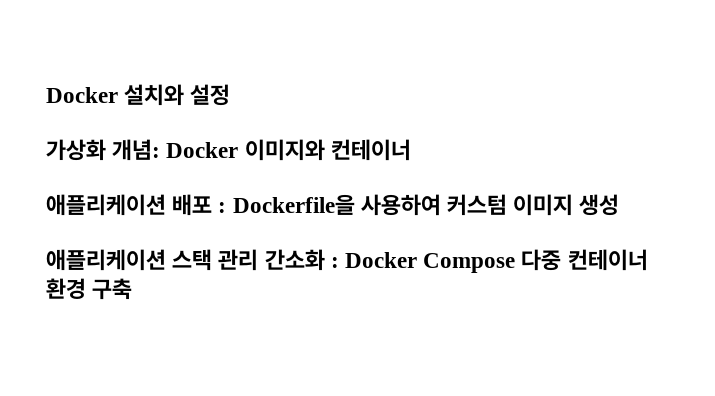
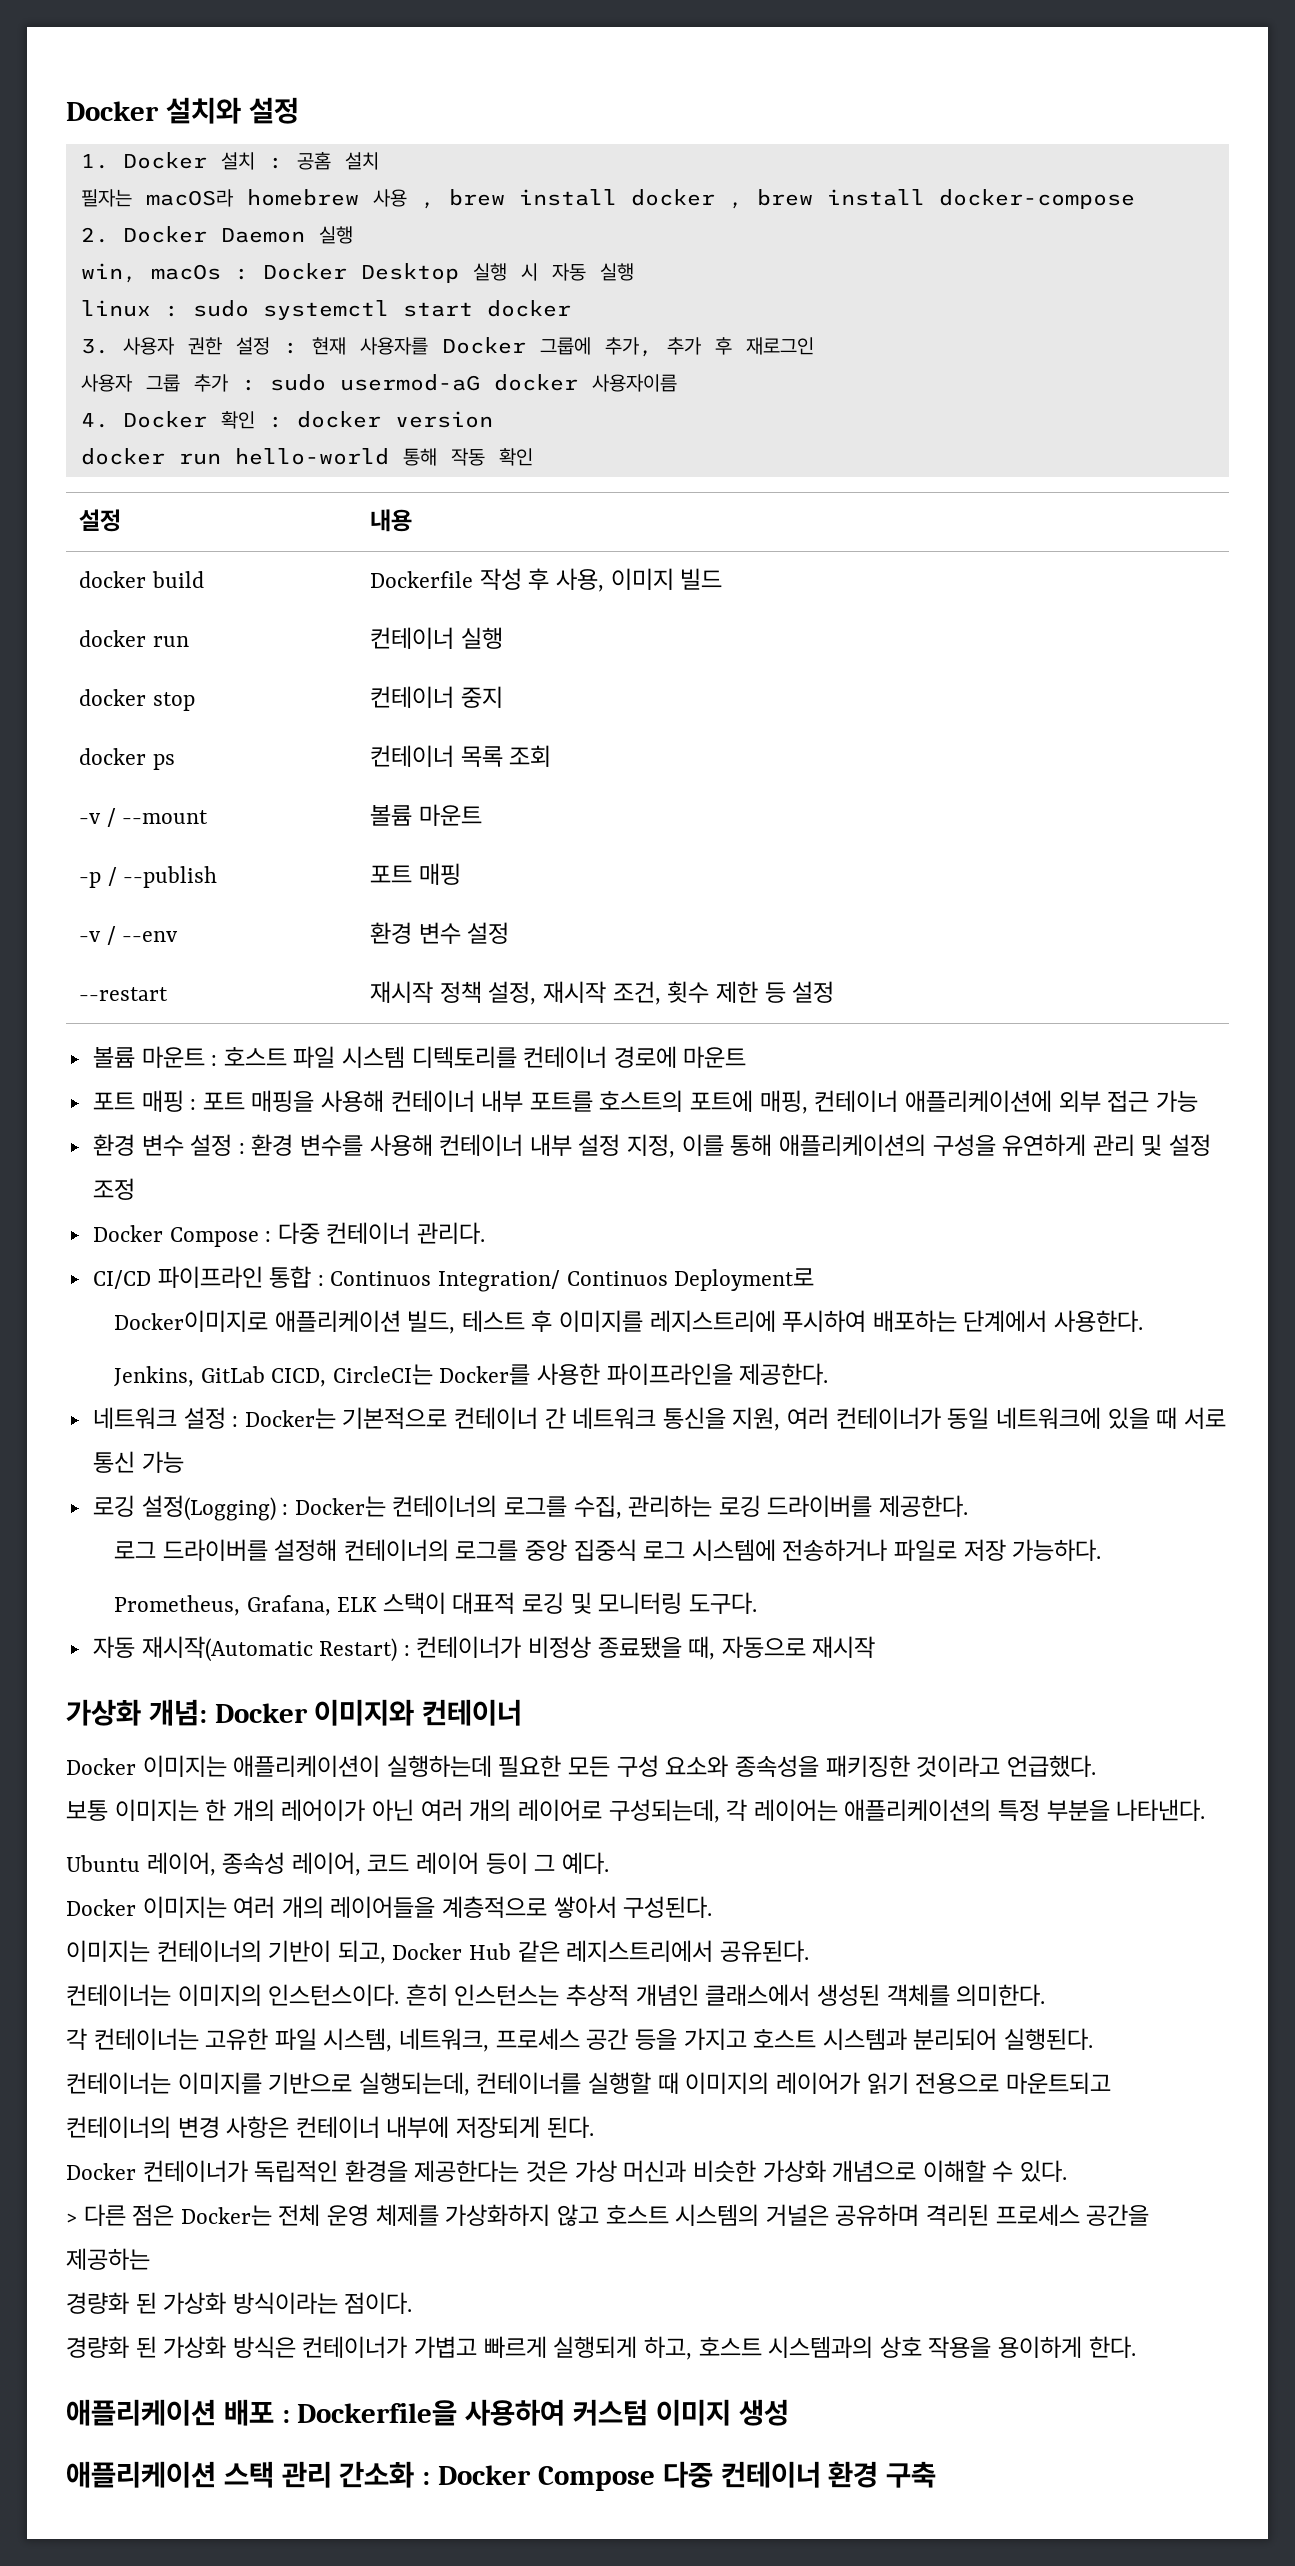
(231, 95) none -> [80,151,379,170] [80,189,1135,209] [80,226,353,244] [80,263,634,283] [80,300,571,320] [80,337,814,357] [80,374,677,392] [80,411,493,429] [80,448,533,466] [79,509,122,532] [370,509,413,532] [79,571,204,588] [370,568,723,592] [79,630,189,647] [370,627,503,649] [79,689,195,711] [370,686,503,708] [79,748,175,770] [370,745,552,767] [79,808,209,827] [370,804,482,826] [79,866,218,888] [370,863,461,885] [79,926,179,945] [370,922,510,944] [79,987,169,1001] [370,981,835,1005] [92,1046,747,1068] [92,1090,1198,1114] [92,1134,1212,1158] [92,1178,135,1200] [92,1222,486,1247] [92,1266,815,1292] [113,1310,1144,1334] [113,1363,829,1387] [92,1407,1226,1431] [92,1451,184,1473] [92,1495,969,1521] [113,1539,1102,1561] [113,1592,757,1616] [92,1636,876,1662] // 1. Docker 설치 : 공홈 설치 // 필자는 macOS라 homebrew 사용 , brew install docker , brew install docker-compose // 2. Docker Daemon 실행 // win, macOs : Docker Desktop 실행 시 자동 실행 // linux : sudo systemctl start docker // 3. 사용자 권한 설정 : 현재 사용자를 Docker 그룹에 추가, 추가 후 재로그인 // 사용자 그룹 추가 : sudo usermod-aG docker 사용자이름 // 4. Docker 확인 : docker version // docker run hello-world 통해 작동 확인 // 설정 | 내용 // docker build | Dockerfile 작성 후 사용, 이미지 빌드 // docker run | 컨테이너 실행 // docker stop | 컨테이너 중지 // docker ps | 컨테이너 목록 조회 // -v / --mount | 볼륨 마운트 // -p / --publish | 포트 매핑 // -v / --env | 환경 변수 설정 // --restart | 재시작 정책 설정, 재시작 조건, 횟수 제한 등 설정 // 볼륨 마운트 : 호스트 파일 시스템 디텍토리를 컨테이너 경로에 마운트 // 포트 매핑 : 포트 매핑을 사용해 컨테이너 내부 포트를 호스트의 포트에 매핑, 컨테이너 애플리케이션에 외부 접근 가능 // 환경 변수 설정 : 환경 변수를 사용해 컨테이너 내부 설정 지정, 이를 통해 애플리케이션의 구성을 유연하게 관리 및 설정 조정 // Docker Compose : 다중 컨테이너 관리다. // CI/CD 파이프라인 통합 : Continuos Integration/ Continuos Deployment로 // Docker이미지로 애플리케이션 빌드, 테스트 후 이미지를 레지스트리에 푸시하여 배포하는 단계에서 사용한다. // Jenkins, GitLab CICD, CircleCI는 Docker를 사용한 파이프라인을 제공한다. // 네트워크 설정 : Docker는 기본적으로 컨테이너 간 네트워크 통신을 지원, 여러 컨테이너가 동일 네트워크에 있을 때 서로 통신 가능 // 로깅 설정(Logging) : Docker는 컨테이너의 로그를 수집, 관리하는 로깅 드라이버를 제공한다. // 로그 드라이버를 설정해 컨테이너의 로그를 중앙 집중식 로그 시스템에 전송하거나 파일로 저장 가능하다. // Prometheus, Grafana, ELK 스택이 대표적 로깅 및 모니터링 도구다. // 자동 재시작(Automatic Restart) : 컨테이너가 비정상 종료됐을 때, 자동으로 재시작
(411, 150) none -> [66,1755,1096,1778] [66,1799,1206,1823] [66,1852,609,1876] [66,1896,713,1918] [66,1940,809,1964] [66,1984,1046,2006] [66,2028,1093,2052] [66,2072,1111,2096] [66,2116,594,2138] [66,2160,1067,2183] [66,2204,1150,2226] [66,2248,150,2270] [66,2292,413,2314] [66,2336,1136,2360] // Docker 이미지는 애플리케이션이 실행하는데 필요한 모든 구성 요소와 종속성을 패키징한 것이라고 언급했다. // 보통 이미지는 한 개의 레어이가 아닌 여러 개의 레이어로 구성되는데, 각 레이어는 애플리케이션의 특정 부분을 나타낸다. // Ubuntu 레이어, 종속성 레이어, 코드 레이어 등이 그 예다. // Docker 이미지는 여러 개의 레이어들을 계층적으로 쌓아서 구성된다. // 이미지는 컨테이너의 기반이 되고, Docker Hub 같은 레지스트리에서 공유된다. // 컨테이너는 이미지의 인스턴스이다. 흔히 인스턴스는 추상적 개념인 클래스에서 생성된 객체를 의미한다. // 각 컨테이너는 고유한 파일 시스템, 네트워크, 프로세스 공간 등을 가지고 호스트 시스템과 분리되어 실행된다. // 컨테이너는 이미지를 기반으로 실행되는데, 컨테이너를 실행할 때 이미지의 레이어가 읽기 전용으로 마운트되고 // 컨테이너의 변경 사항은 컨테이너 내부에 저장되게 된다. // Docker 컨테이너가 독립적인 환경을 제공한다는 것은 가상 머신과 비슷한 가상화 개념으로 이해할 수 있다. // > 다른 점은 Docker는 전체 운영 체제를 가상화하지 않고 호스트 시스템의 거널은 공유하며 격리된 프로세스 공간을 제공하는 // 경량화 된 가상화 방식이라는 점이다. // 경량화 된 가상화 방식은 컨테이너가 가볍고 빠르게 실행되게 하고, 호스트 시스템과의 상호 작용을 용이하게 한다.

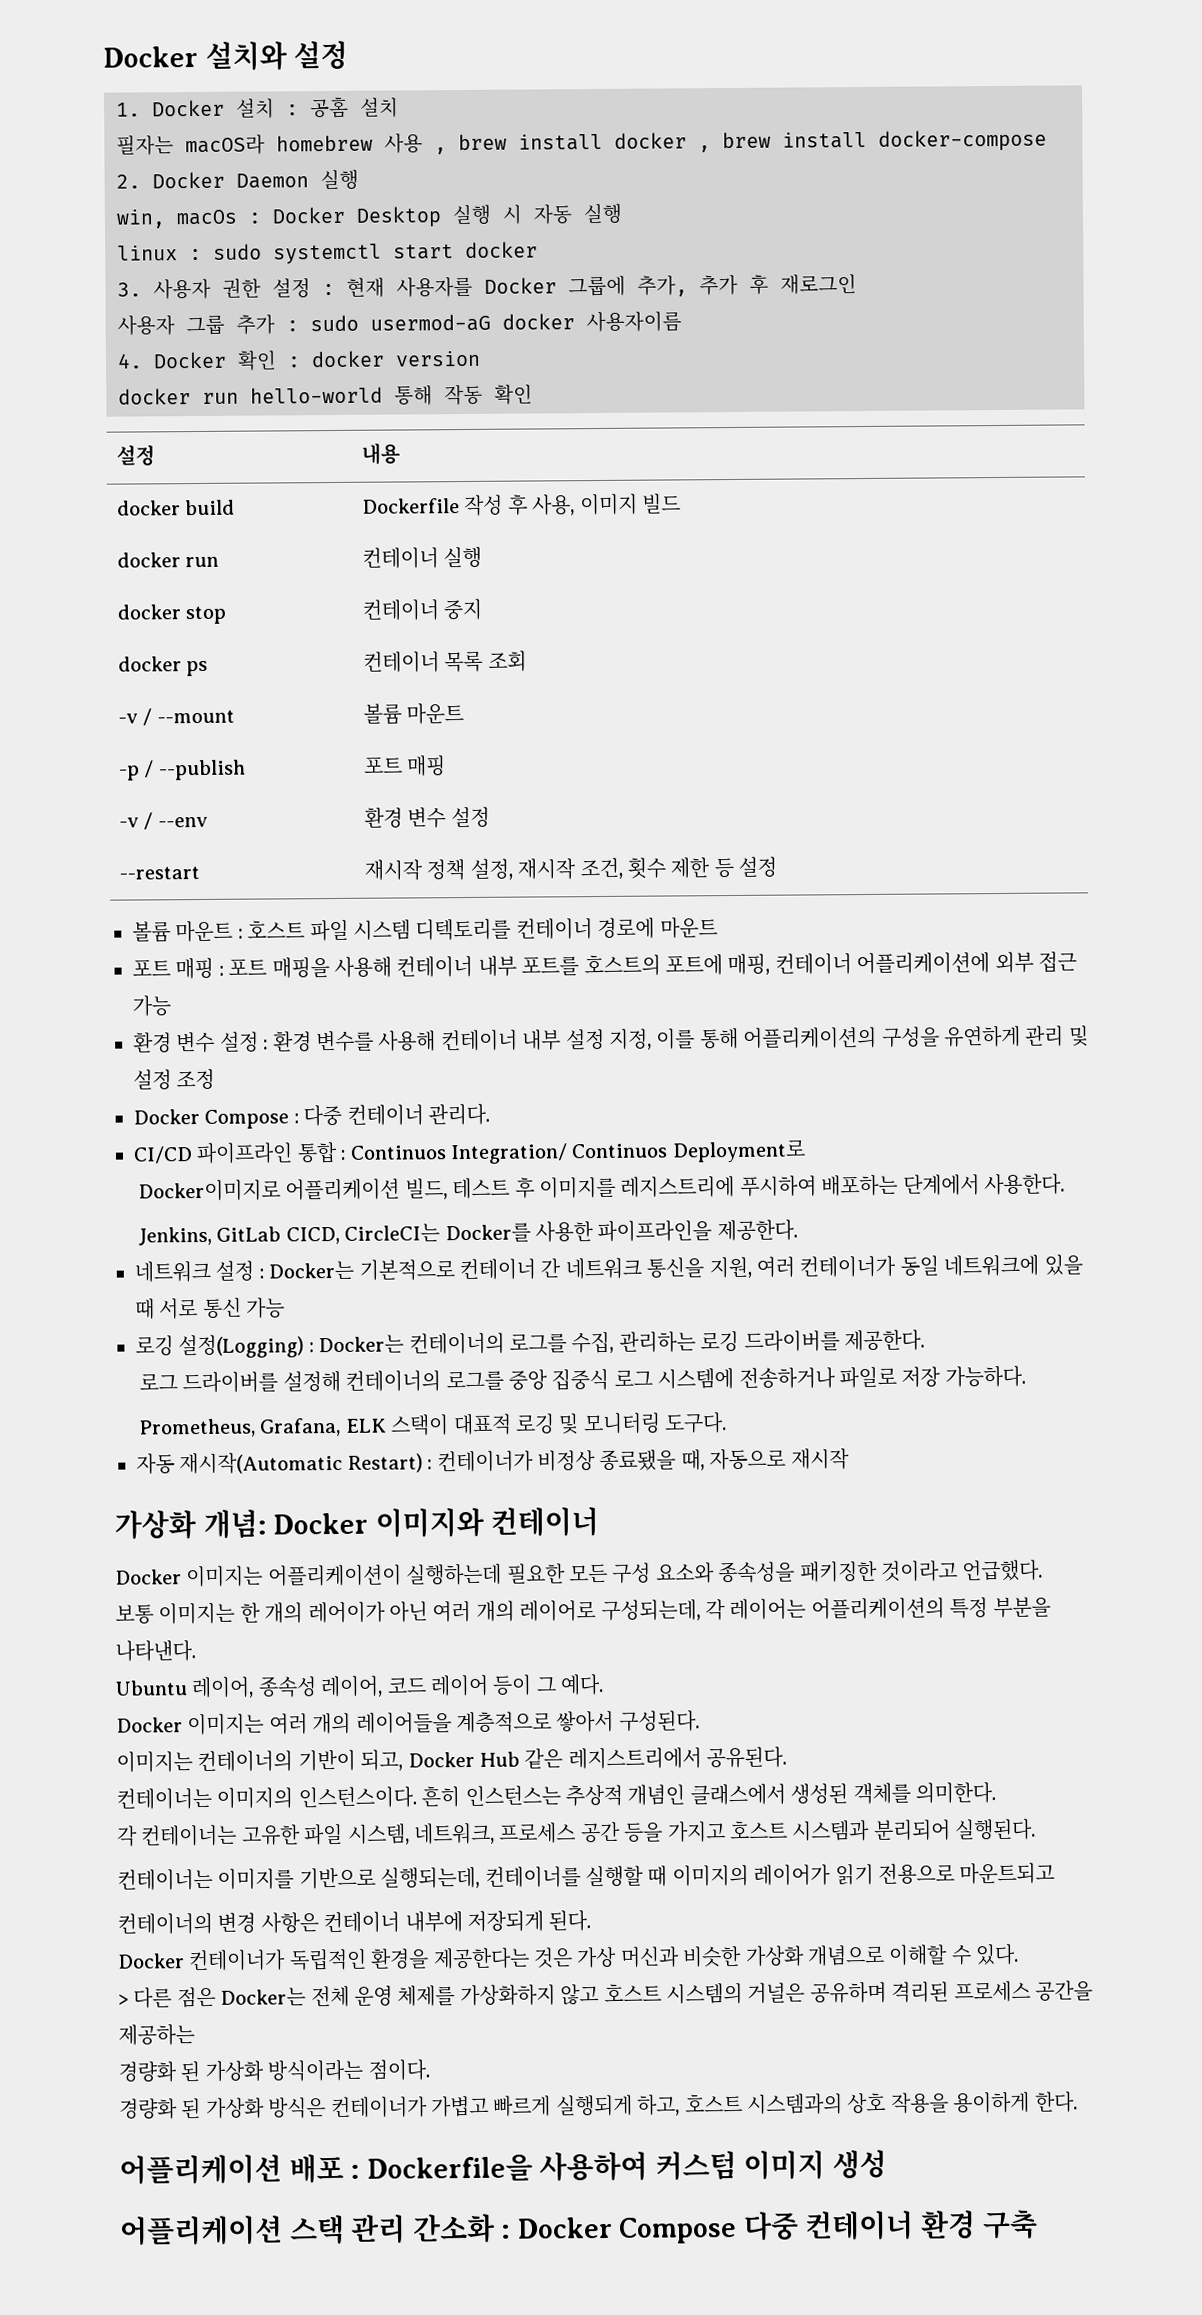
[904,1090,1052,1112] 애플리케이션에 -> [856,952,991,975] 어플리케이션에
[778,1134,926,1156] 애플리케이션의 -> [743,1026,878,1049] 어플리케이션의
[274,1310,401,1332] 애플리케이션 -> [285,1178,401,1201] 어플리케이션
[233,1755,381,1777] 애플리케이션이 -> [267,1564,402,1587] 어플리케이션이
[844,1799,992,1821] 애플리케이션의 -> [810,1597,945,1620] 어플리케이션의
[66,2399,216,2426] 애플리케이션 -> [119,2154,282,2185] 어플리케이션
[66,2461,216,2488] 애플리케이션 -> [119,2215,283,2246] 어플리케이션

